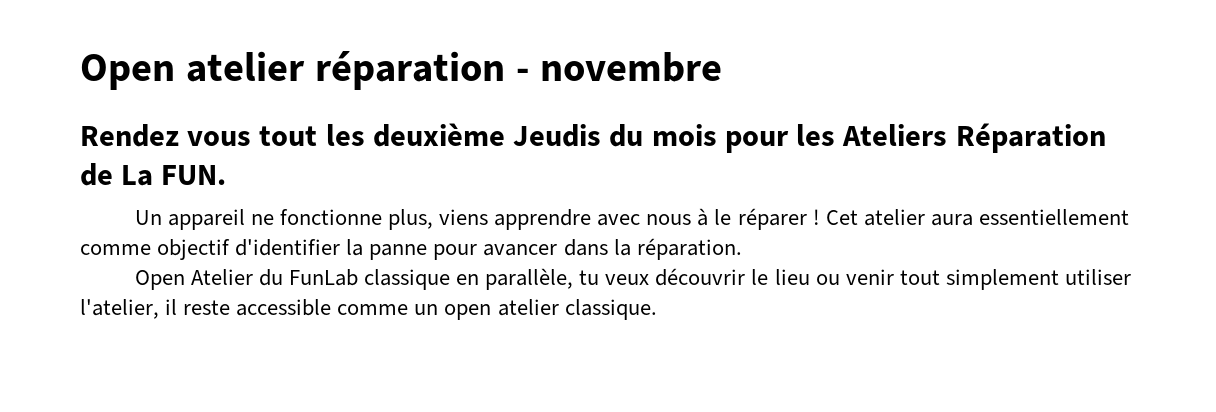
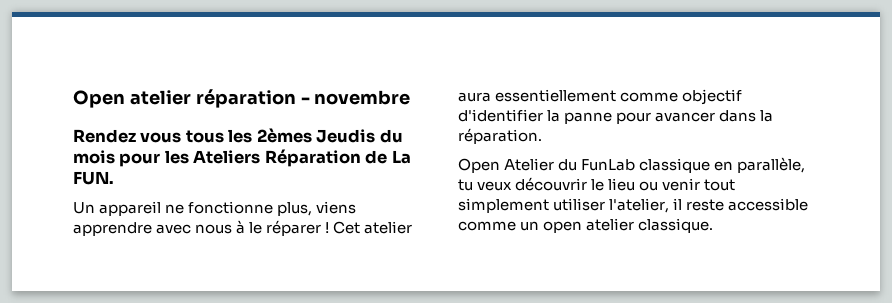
[259,123,505,147] tout les deuxième -> [185,128,312,143] tous les 2èmes

